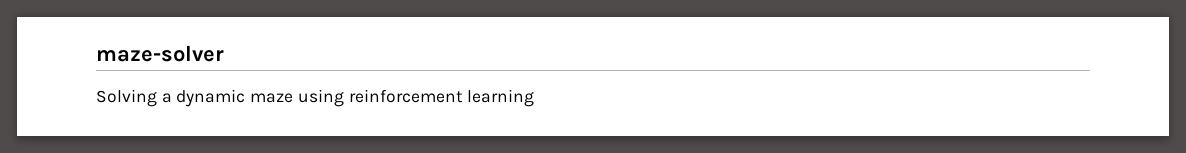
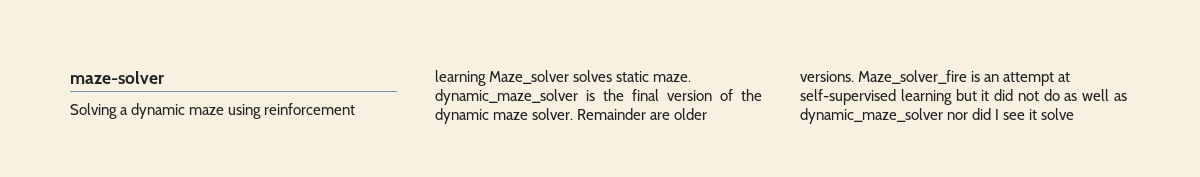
(535, 98) none -> [489,70,692,84] [435,89,762,105] [435,108,708,124] [800,70,1071,86] [800,89,1127,105] [800,108,1075,124] Maze_solver solves static maze. dynamic_maze_solver is the final version of the dynamic maze solver. Remainder are older versions. Maze_solver_fire is an attempt at self-supervised learning but it did not do as well as dynamic_maze_solver nor did I see it solve

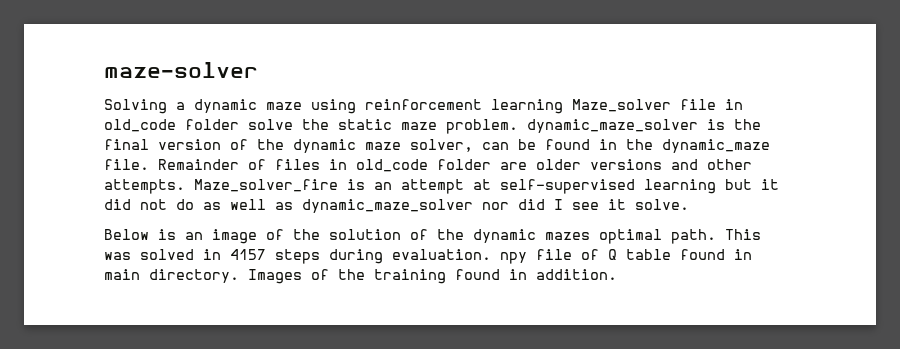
[573,70,692,82] solves static maze. -> [680,99,743,110] [104,119,518,134] file in old_code folder solve the static maze problem.
[532,108,708,120] [800,71,854,82] solver. Remainder are older versions. -> [410,139,770,153] [104,159,752,172] [104,179,185,194] solver, can be found in the dynamic_maze file. Remainder of files in old_code folder are older versions and other attempts.
[1041,108,1075,120] solve -> [635,199,689,210] [104,229,761,244] [104,249,752,264] [104,269,617,284] solve. // Below is an image of the solution of the dynamic mazes optimal path. This was solved in 4157 steps during evaluation. npy file of Q table found in main directory. Images of the training found in addition.

